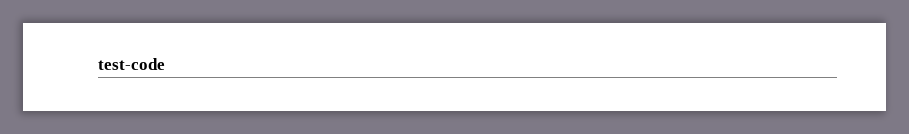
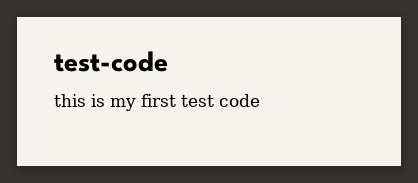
(165, 64) none -> [54,94,260,111] // this is my first test code

